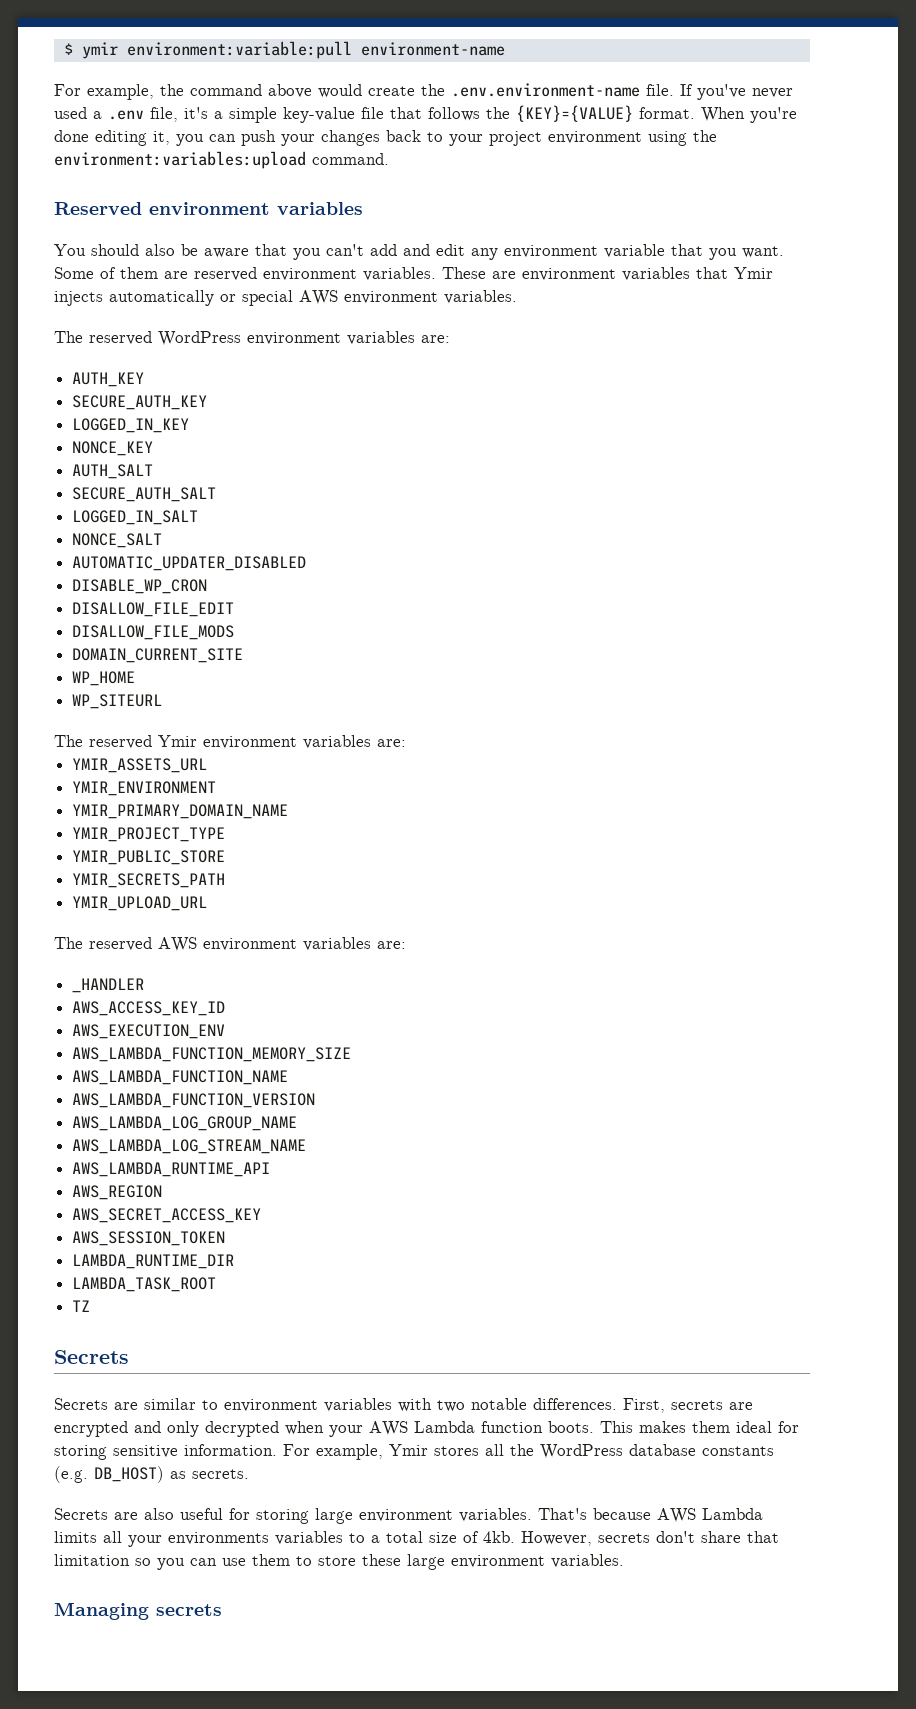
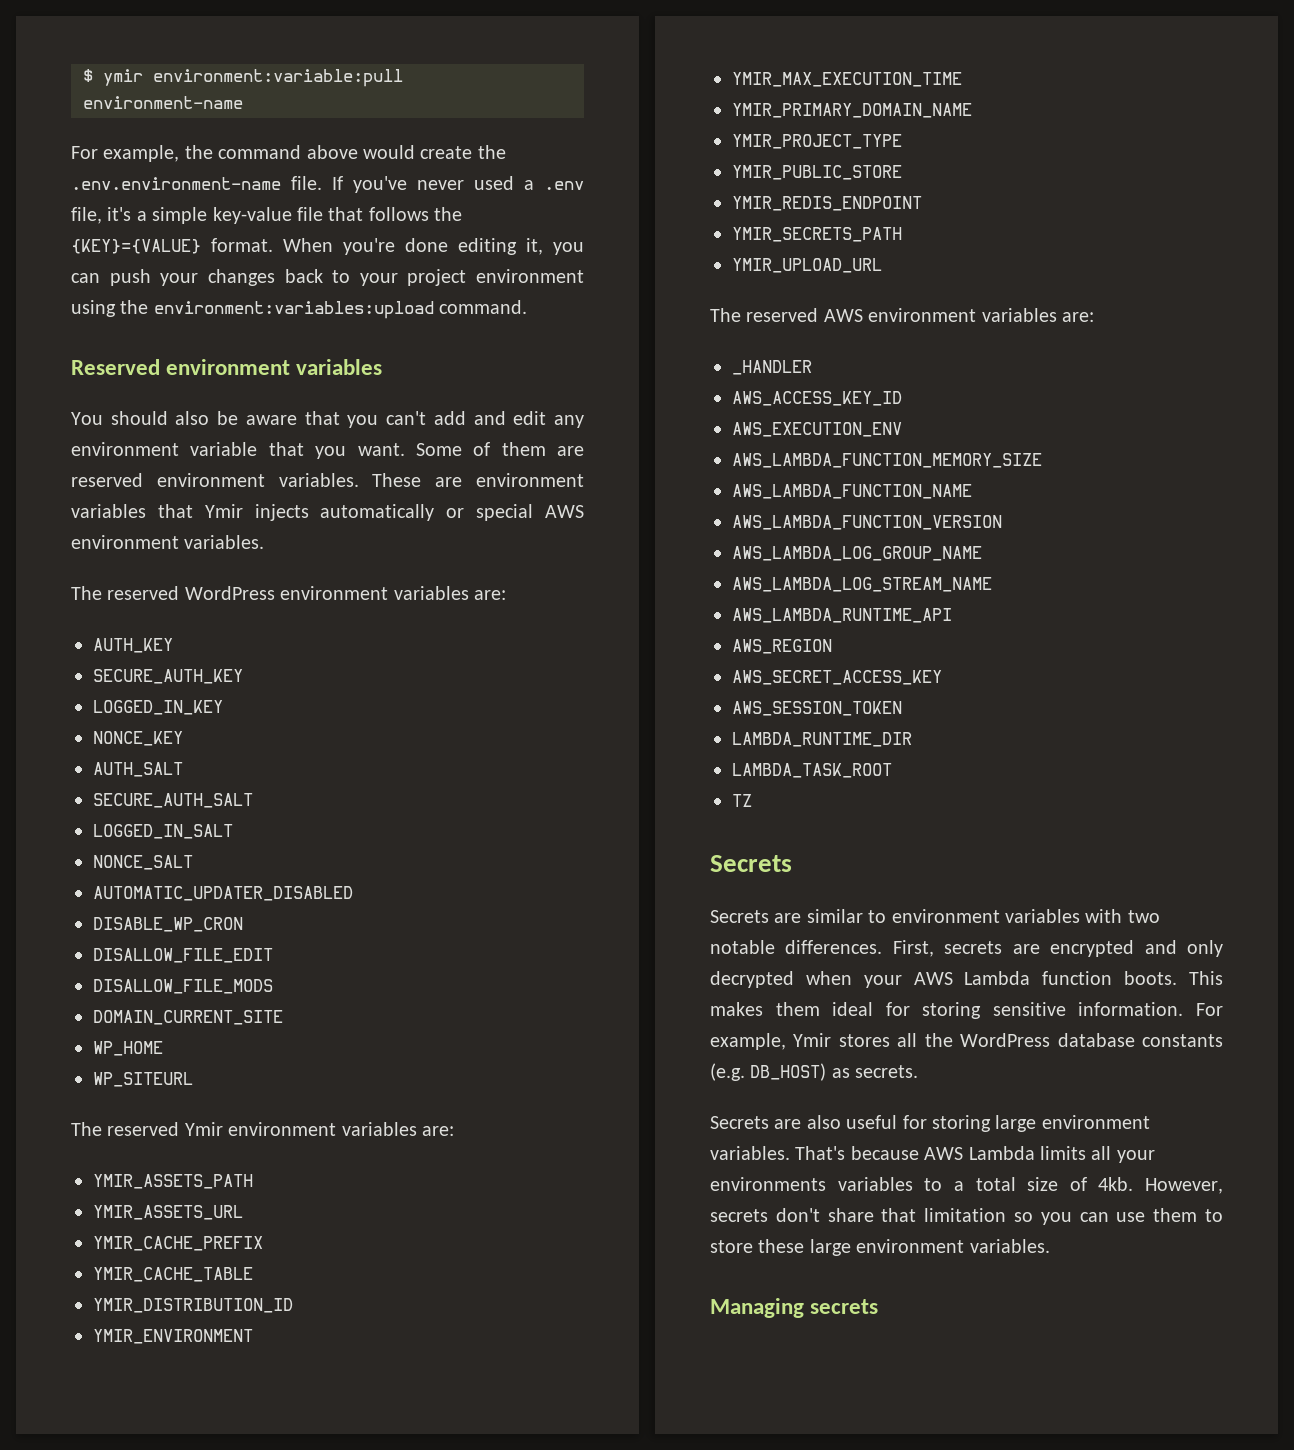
(406, 743) none -> [93,1174,253,1189] // YMIR_ASSETS_PATH
(208, 765) none -> [93,1236,263,1251] [93,1267,253,1282] [93,1298,293,1313] // YMIR_CACHE_PREFIX // YMIR_CACHE_TABLE // YMIR_DISTRIBUTION_ID
(217, 788) none -> [732,72,962,87] // YMIR_MAX_EXECUTION_TIME
(226, 857) none -> [732,196,922,211] // YMIR_REDIS_ENDPOINT

